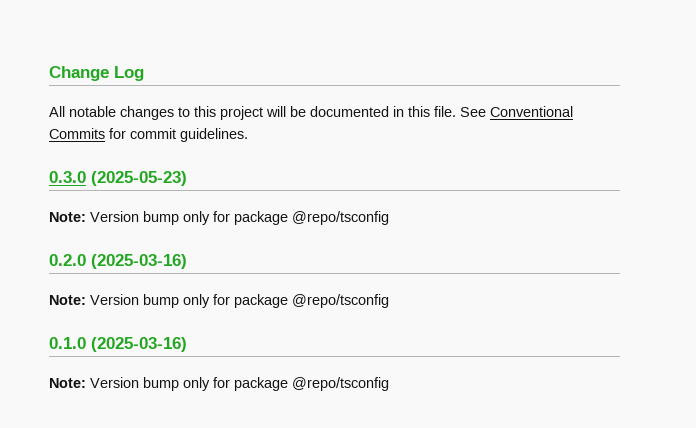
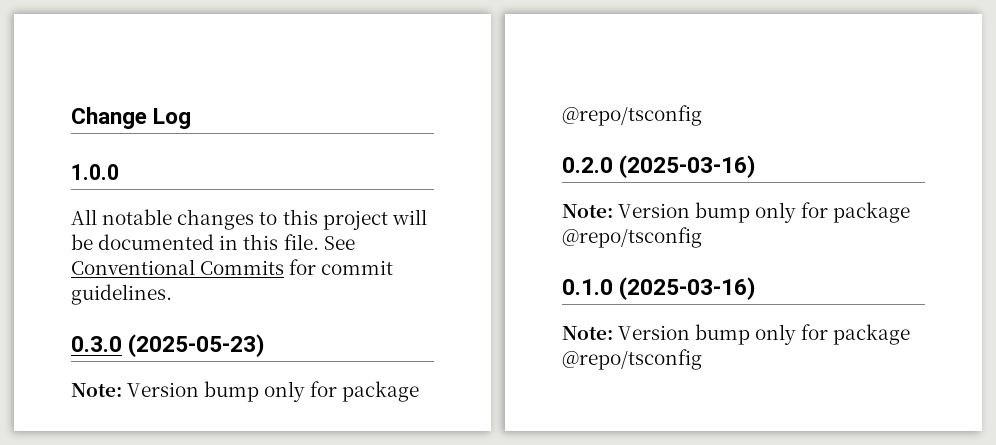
(144, 73) none -> [71,164,119,180] // 1.0.0

